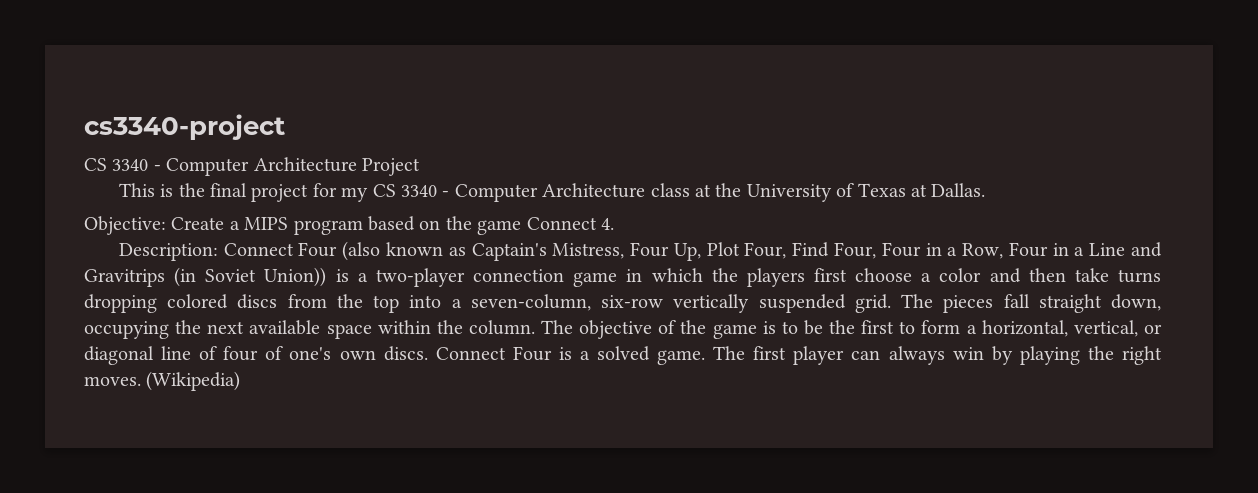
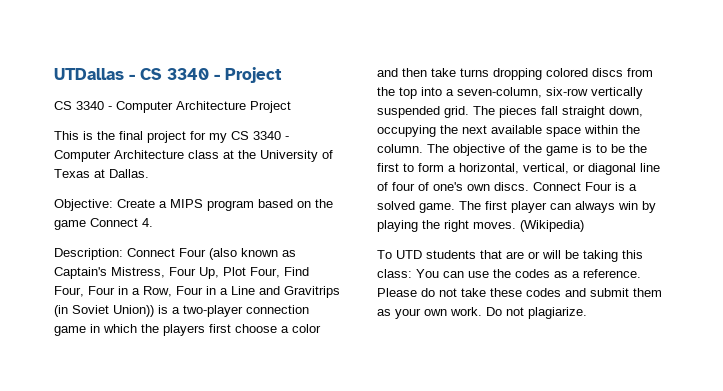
[84,114,285,140] cs3340-project -> [54,67,282,83] UTDallas - CS 3340 - Project
(241, 381) none -> [377,250,643,262] [377,269,641,278] [377,288,662,297] [377,307,587,319] // To UTD students that are or will be taking this class: You can use the codes as a reference. Please do not take these codes and submit them as your own work. Do not plagiarize.

